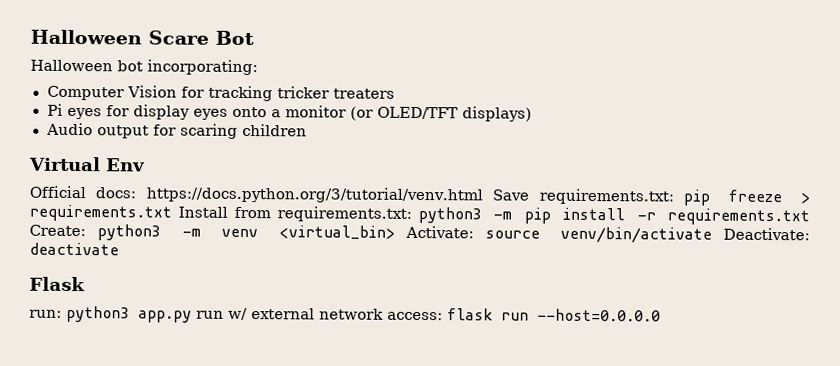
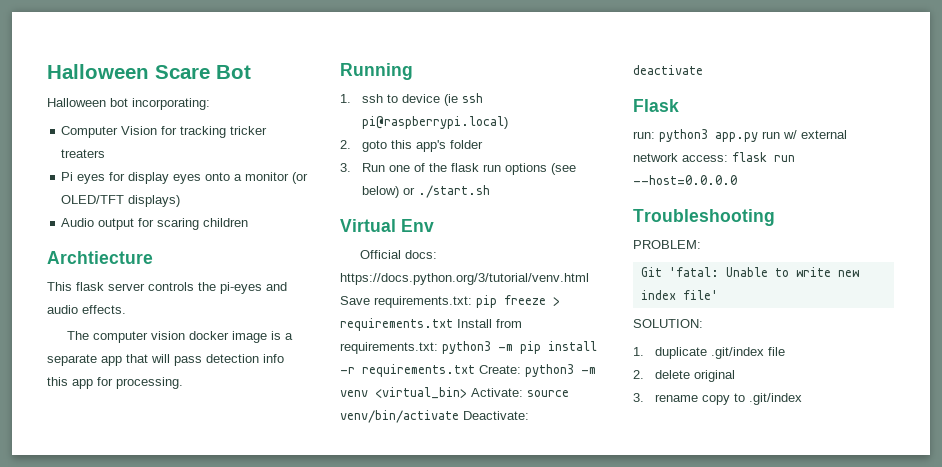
(307, 130) none -> [47,251,153,264] [47,282,287,294] [47,305,126,314] [66,331,293,343] [47,354,284,366] [47,377,183,389] [340,63,413,80] [340,93,483,106] [361,116,508,129] [340,140,483,152] [340,163,576,175] [361,185,490,198] // Archtiecture // This flask server controls the pi-eyes and audio effects. // The computer vision docker image is a separate app that will pass detection info this app for processing. // Running // 1. ssh to device (ie ssh pi@raspberrypi.local) // 2. goto this app's folder // 3. Run one of the flask run options (see below) or ./start.sh
(661, 315) none -> [633,209,775,226] [633,240,701,249] [640,267,859,277] [640,290,718,300] [633,319,703,328] [633,347,785,359] [633,370,735,382] [633,393,802,405] // Troubleshooting // PROBLEM: // Git 'fatal: Unable to write new index file' // SOLUTION: // 1. duplicate .git/index file // 2. delete original // 3. rename copy to .git/index

